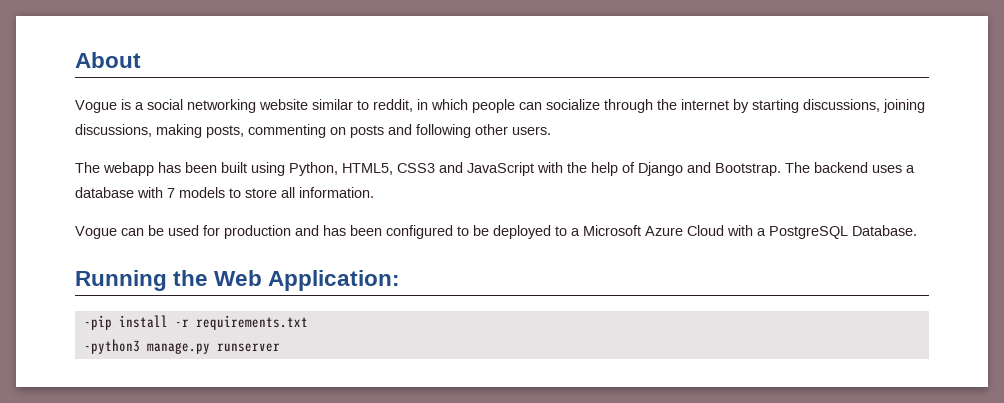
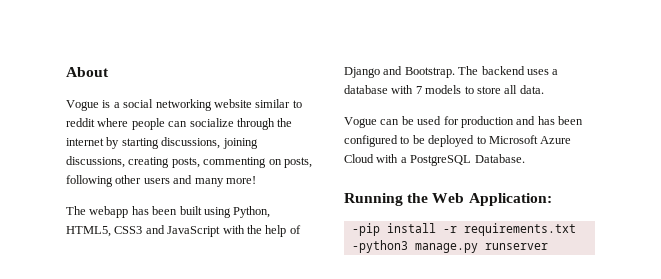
[373,99,468,112] reddit, in which -> [66,118,129,127] reddit where
[156,124,202,138] making -> [128,157,170,168] creating
[350,124,551,138] posts and following other users. -> [283,157,312,168] [66,175,256,187] posts, following other users and many more!
[299,187,374,198] information. -> [519,85,544,94] data.
[571,228,580,236] a -> (486, 140) none

